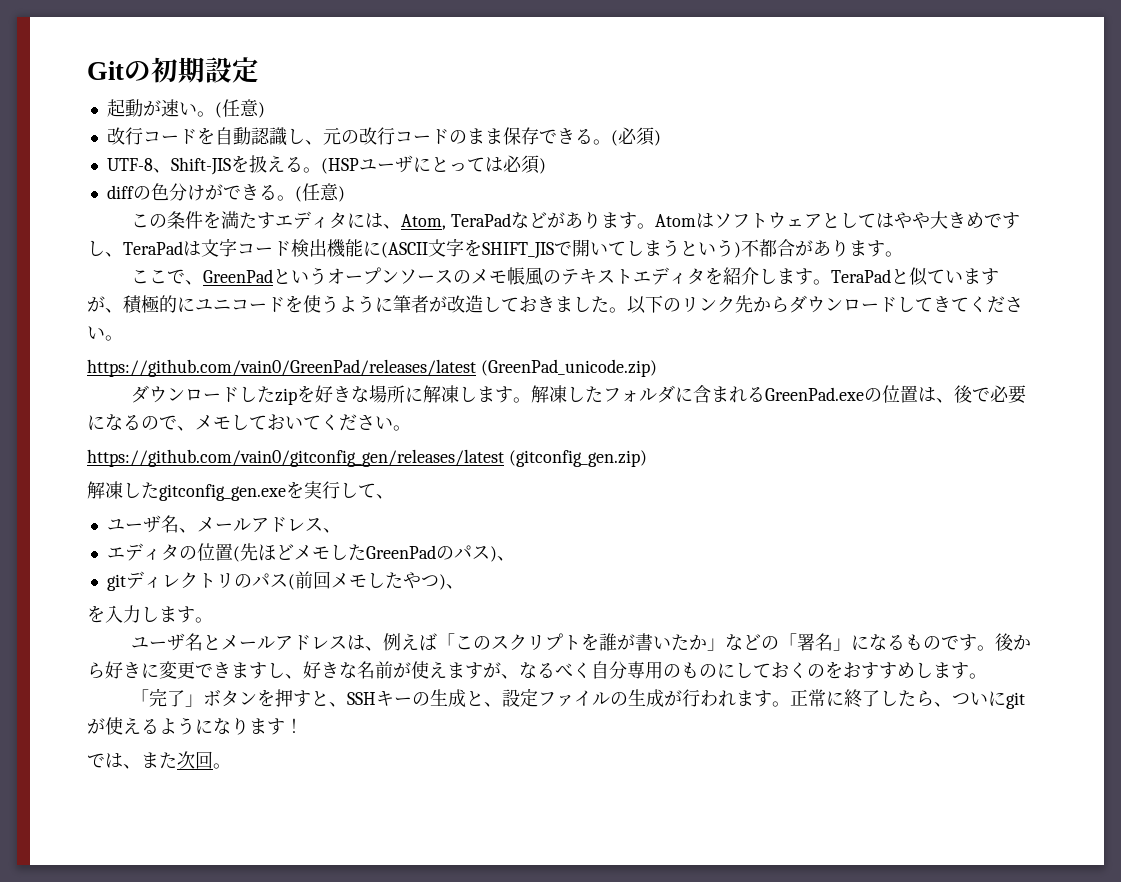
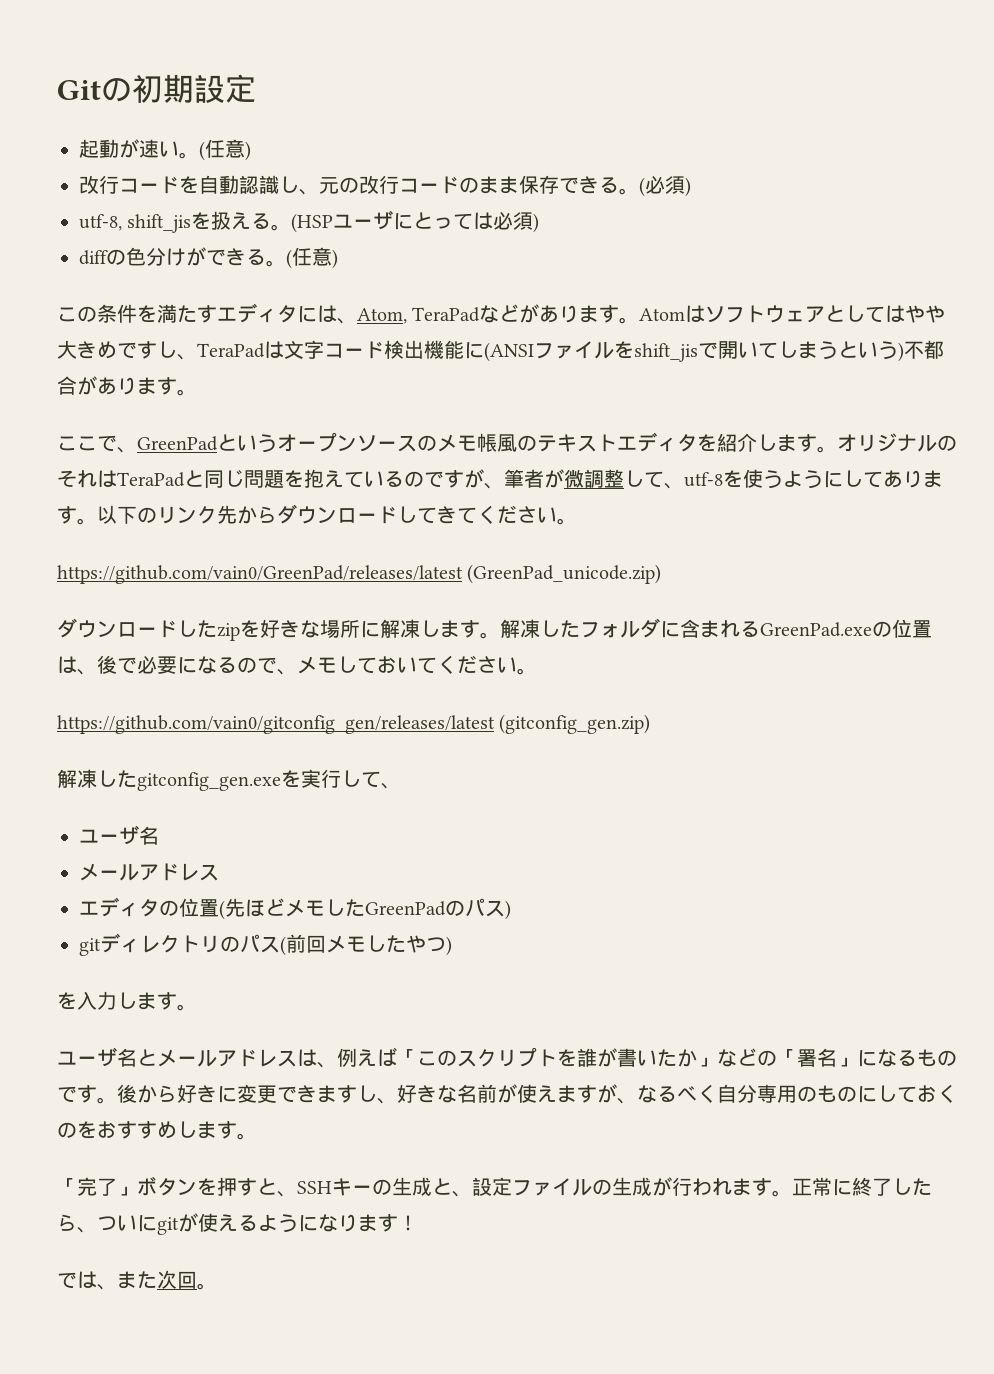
[106,157,231,175] UTF-8、Shift-JIS -> [79,214,192,233] utf-8, shift_jis
[381,238,554,259] (ASCII文字をSHIFT_JIS -> [484,341,698,362] (ANSIファイルをshift_jis
[830,267,999,286] [87,295,609,314] TeraPadと似ていますが、積極的にユニコードを使うように筆者が改造しておきました -> [837,433,957,452] [57,469,943,489] [57,506,77,524] オリジナルのそれはTeraPadと同じ問題を抱えているのですが、筆者が微調整して、utf-8を使うようにしてあります
[178,517,341,533] 、メールアドレス、 -> [79,863,219,881] // メールアドレス
[496,556,515,561] 、 -> (511, 910) none
[445,584,464,589] 、 -> (452, 946) none

